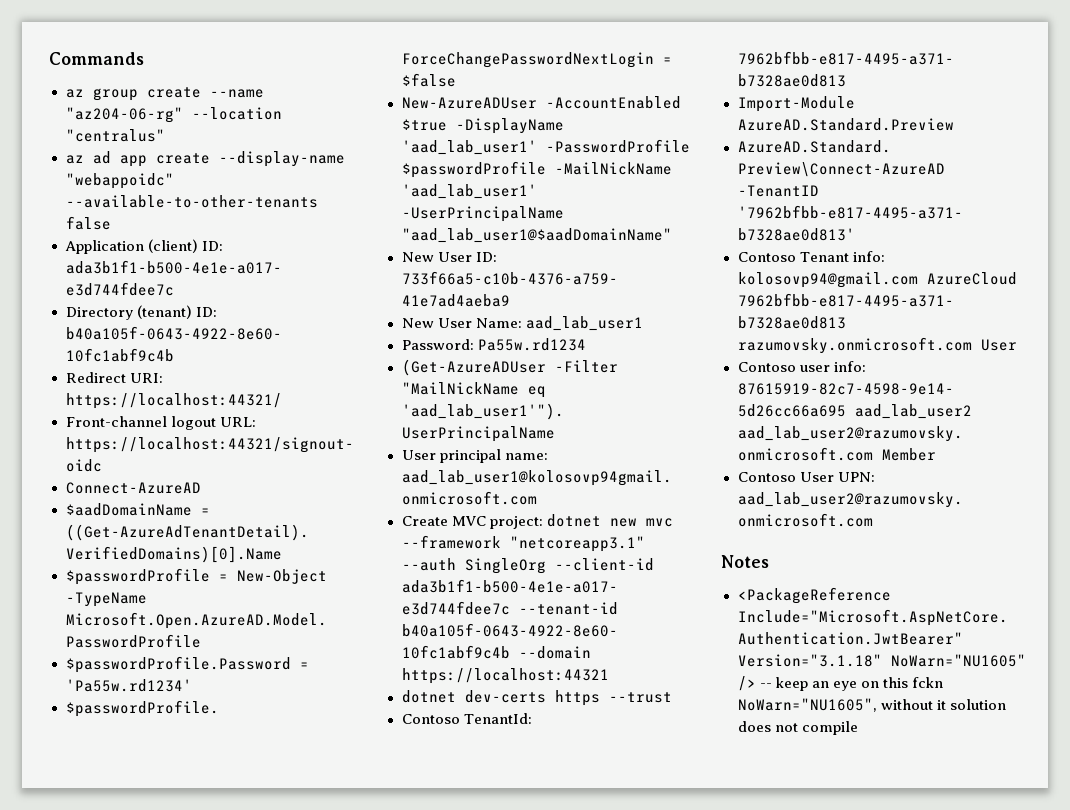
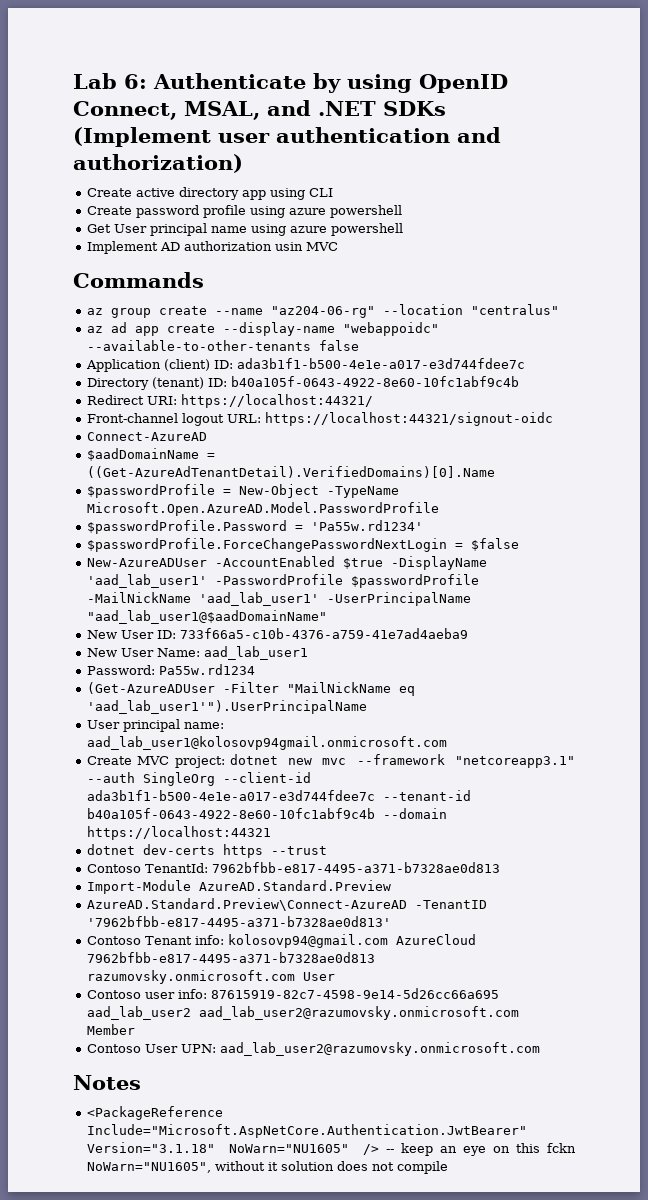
(49, 58) none -> [73,73,508,93] [73,100,446,120] [73,127,501,147] [73,154,243,173] [87,187,334,200] [87,205,403,218] [87,223,404,236] [87,241,339,254] Lab 6: Authenticate by using OpenID Connect, MSAL, and .NET SDKs (Implement user authentication and authorization) // Create active directory app using CLI // Create password profile using azure powershell // Get User principal name using azure powershell // Implement AD authorization usin MVC //

